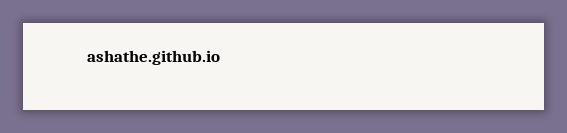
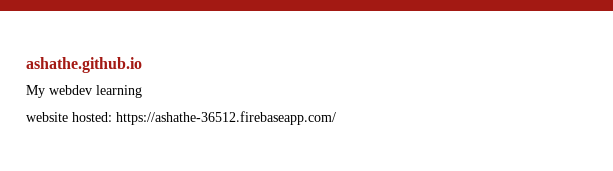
(220, 57) none -> [26,85,142,98] [26,111,336,125] // My webdev learning // website hosted: https://ashathe-36512.firebaseapp.com/

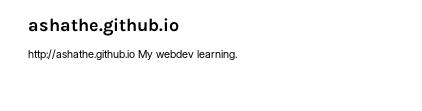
(142, 65) none -> [28,49,135,61] http://ashathe.github.io
[96,85,142,98] [26,111,336,125] learning // website hosted: https://ashathe-36512.firebaseapp.com/ -> [197,50,237,60] learning.

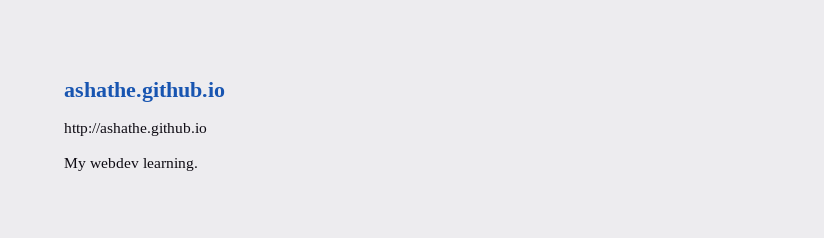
(135, 55) none -> (207, 129) //

